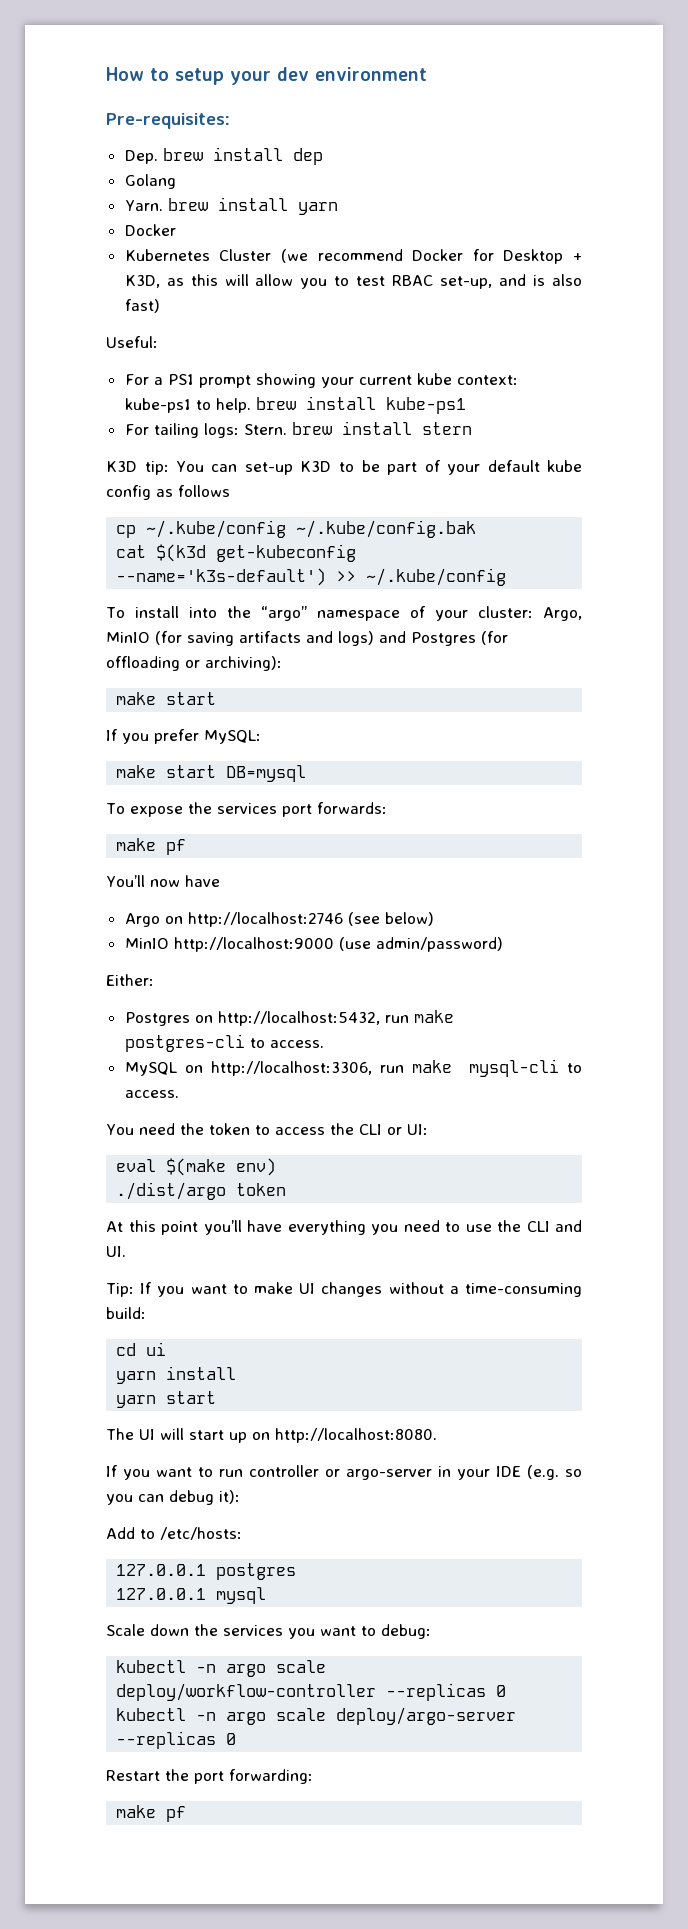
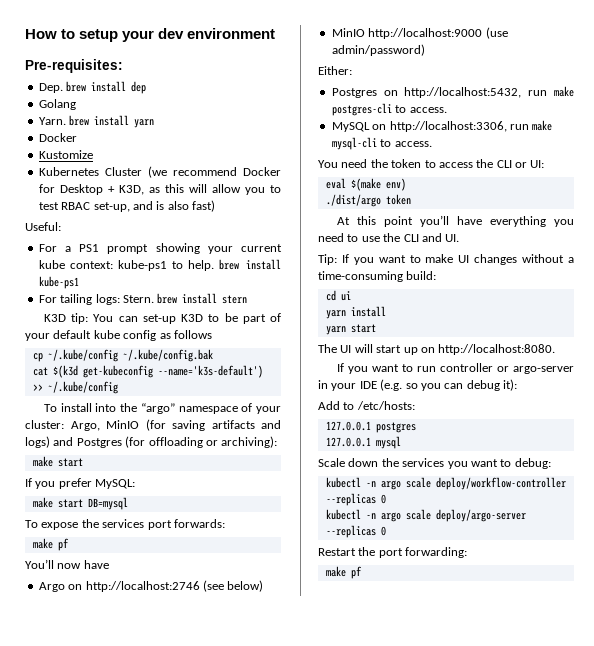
(176, 230) none -> [38,150,93,159] // Kustomize

